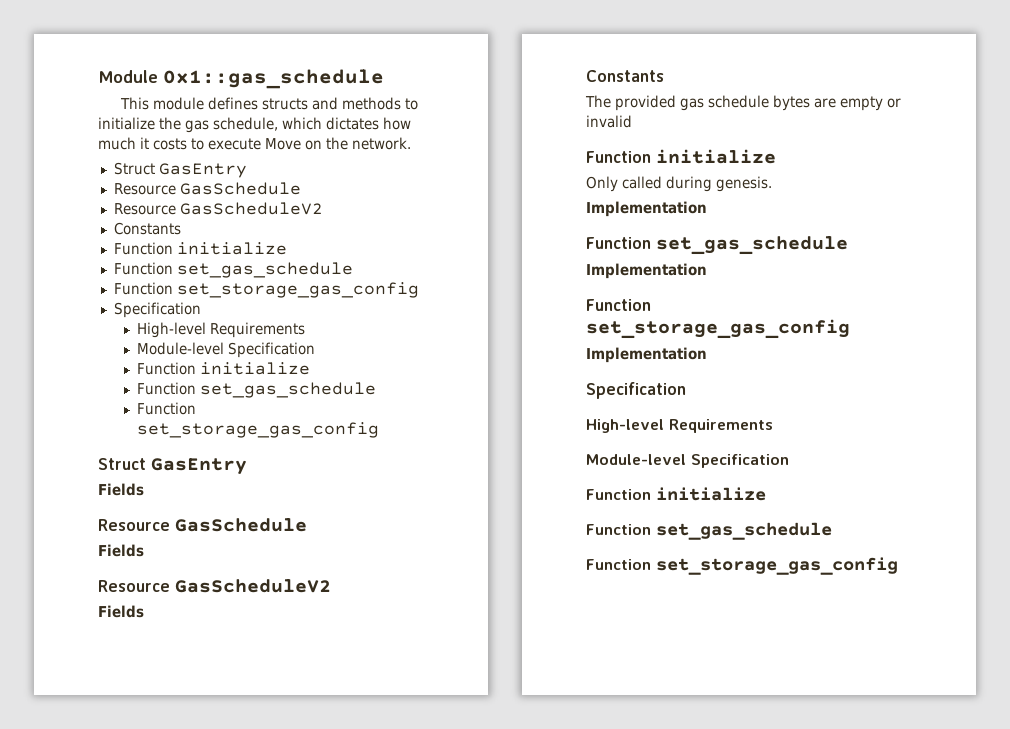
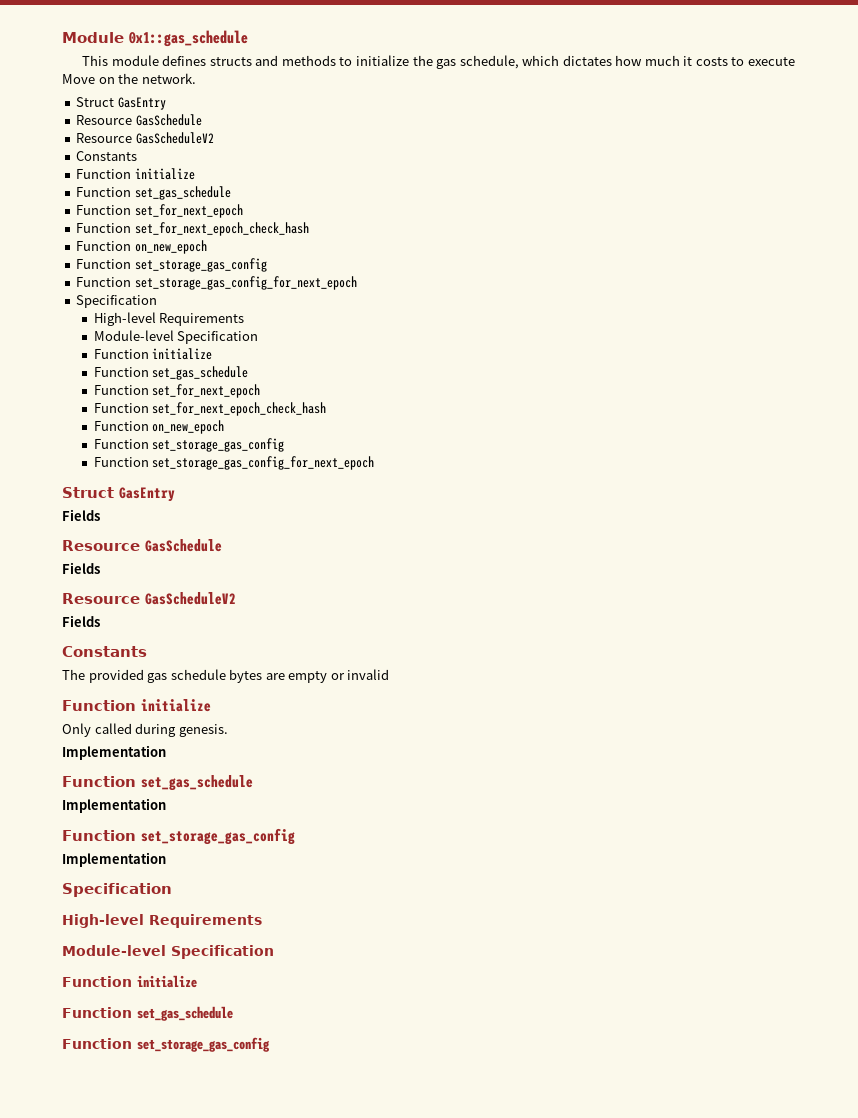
[113,282,419,298] [113,302,201,318] [136,322,305,338] [136,342,315,358] [136,362,310,375] [136,382,376,398] [136,402,196,415] [136,422,379,438] // Function set_storage_gas_config // Specification // High-level Requirements // Module-level Specification // Function initialize // Function set_gas_schedule // Function set_storage_gas_config -> [76,204,243,218] [76,222,309,236] [76,240,207,254] [76,258,267,272] [76,276,357,290] [76,295,158,308] [93,312,245,326] [93,330,259,344] [93,348,213,360] [93,366,249,380] [93,384,261,398] [93,402,327,416] [93,420,225,434] [93,438,285,452] [93,456,375,470] // Function set_for_next_epoch // Function set_for_next_epoch_check_hash // Function on_new_epoch // Function set_storage_gas_config // Function set_storage_gas_config_for_next_epoch // Specification // High-level Requirements // Module-level Specification // Function initialize // Function set_gas_schedule // Function set_for_next_epoch // Function set_for_next_epoch_check_hash // Function on_new_epoch // Function set_storage_gas_config // Function set_storage_gas_config_for_next_epoch

